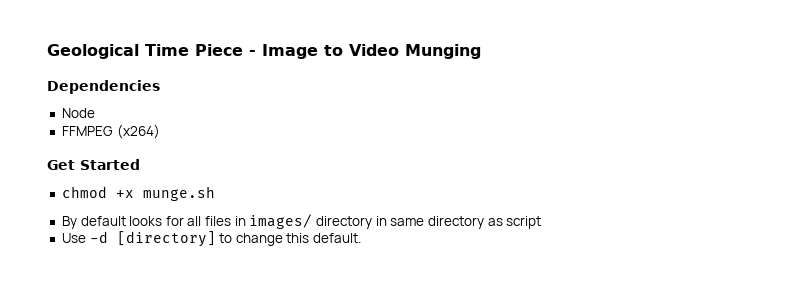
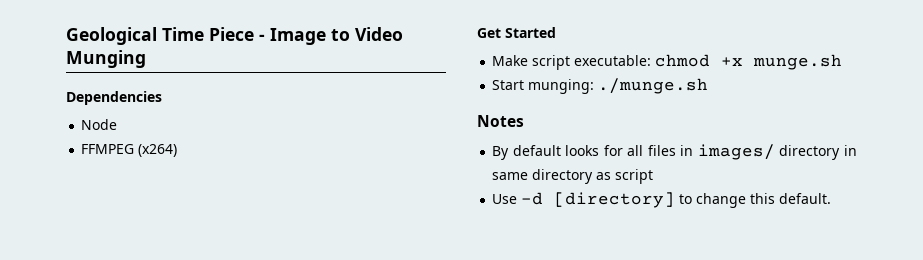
(140, 164) none -> [492,55,652,70] Make script executable:
(215, 193) none -> [492,78,709,94] [477,115,524,127] // Start munging: ./munge.sh // Notes

